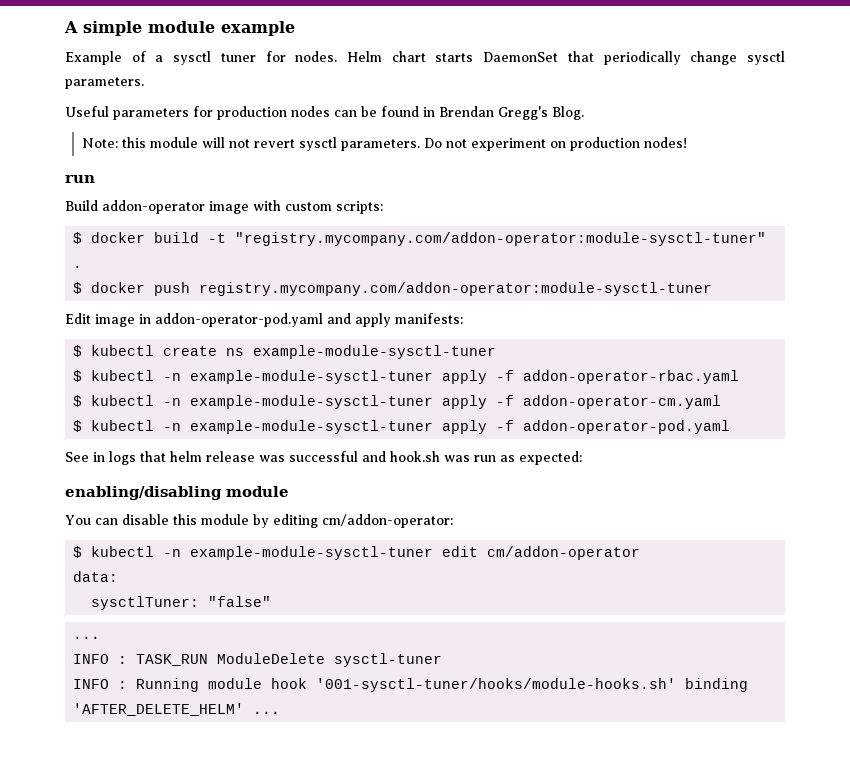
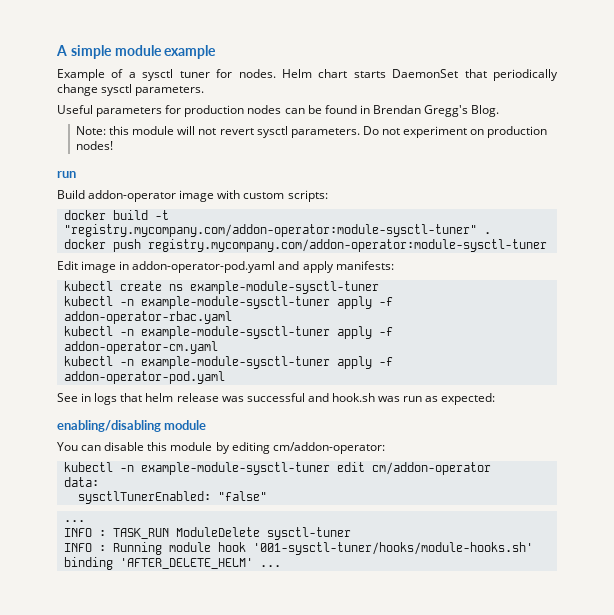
[73,232,83,244] $ -> (328, 196) none
[73,282,83,294] $ -> (491, 233) none
[73,345,83,357] $ -> (394, 265) none
[73,370,83,382] $ -> (379, 287) none
[73,395,83,407] $ -> (232, 317) none
[73,420,83,432] $ -> (218, 347) none
[73,546,83,558] $ -> (385, 448) none
[91,596,200,610] sysctlTuner: -> [77,491,211,504] sysctlTunerEnabled:

